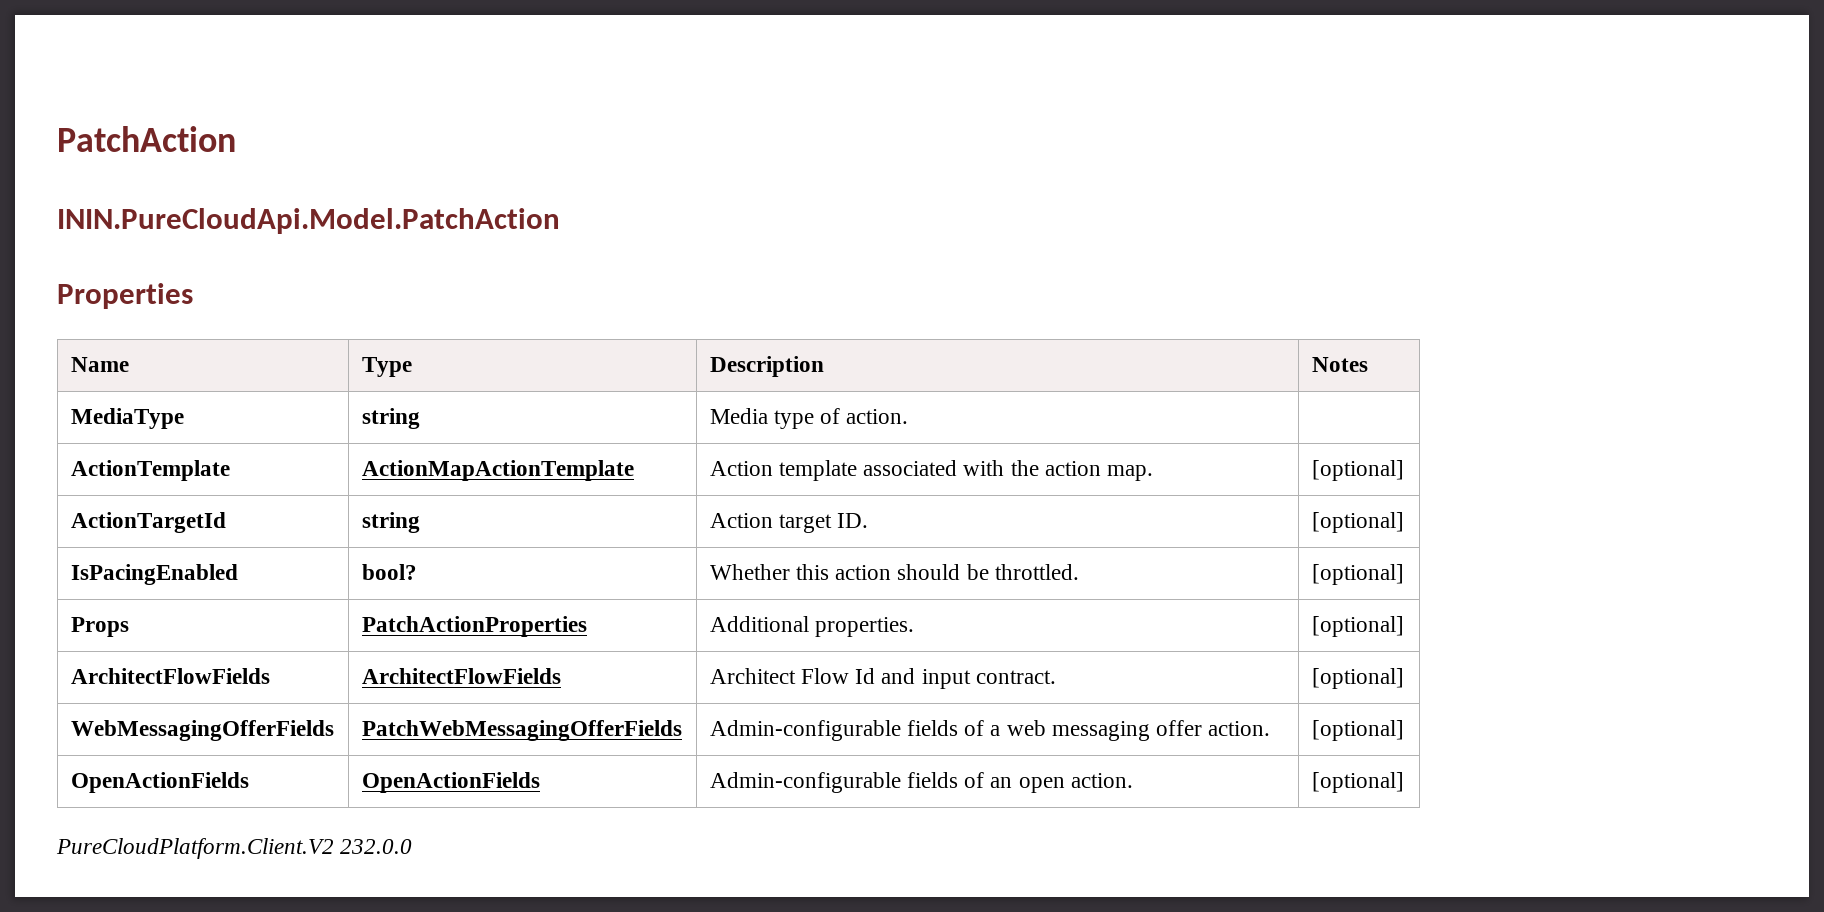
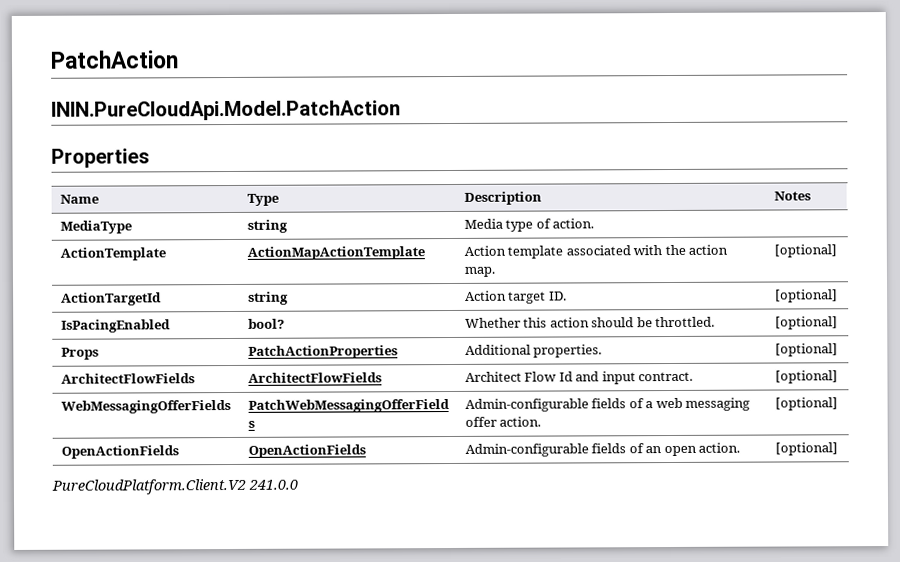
[340,839,413,854] 232.0.0 -> [248,479,298,490] 241.0.0

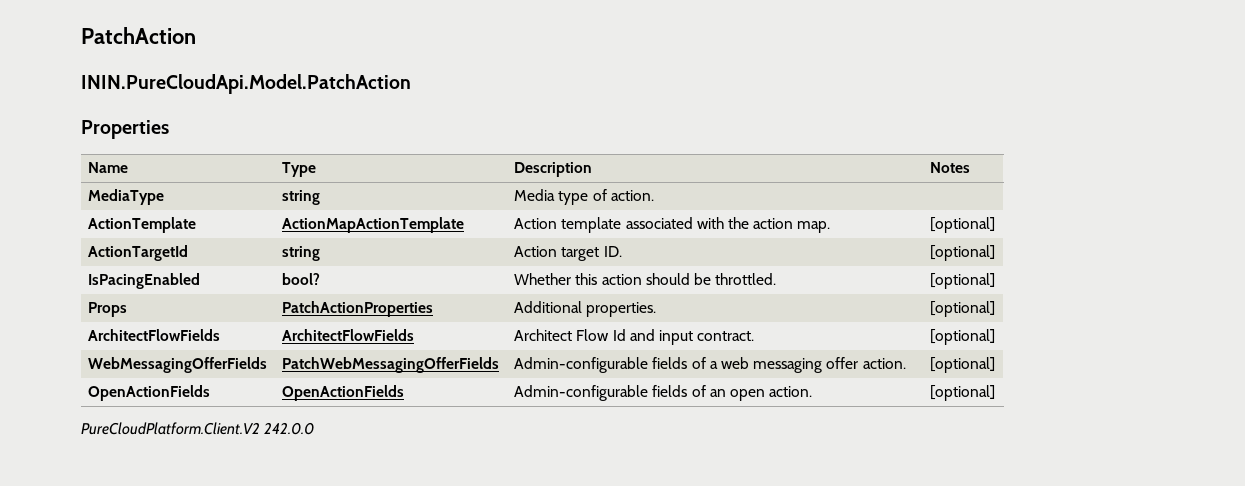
[248,479,298,490] 241.0.0 -> [264,422,315,435] 242.0.0

